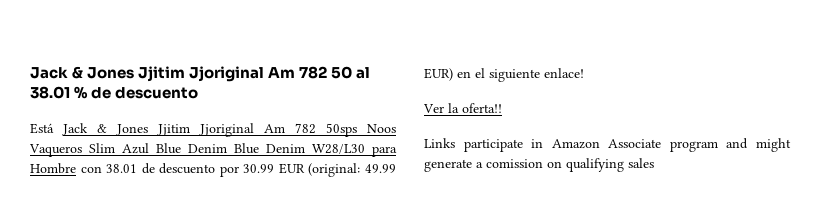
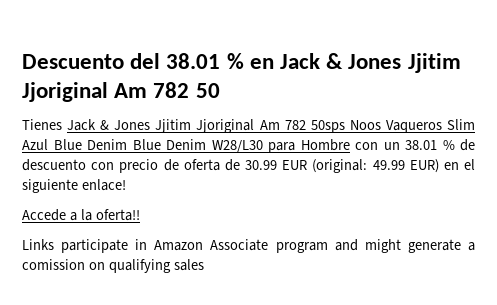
(30, 73) none -> [22,53,274,69] Descuento del 38.01 % en
[356,67,371,79] [30,86,199,99] [30,123,54,134] al 38.01 % de descuento // Está -> [22,119,62,130] // Tienes
[106,163,239,177] 38.01 de descuento por -> [383,139,475,151] [22,159,240,173] un 38.01 % de descuento con precio de oferta de
[423,104,444,113] Ver -> [22,209,77,221] Accede a

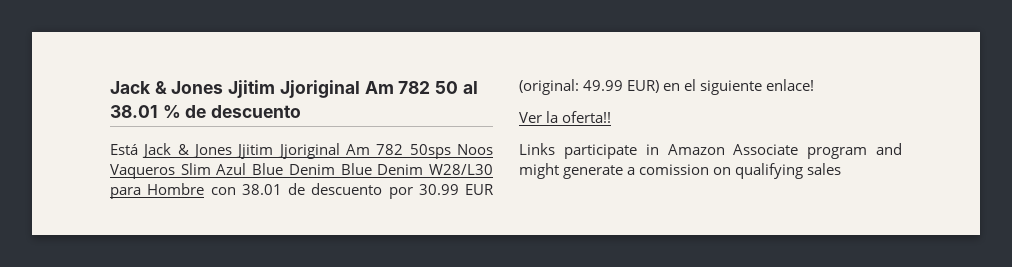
[22,53,274,69] Descuento del 38.01 % en -> (110, 87) none
[22,119,62,130] // Tienes -> [462,81,478,94] [110,105,302,118] [110,144,138,155] al 38.01 % de descuento // Está
[383,139,475,151] [22,159,240,173] un 38.01 % de descuento con precio de oferta de -> [241,183,413,199] 38.01 de descuento por
[22,209,77,221] Accede a -> [519,112,542,123] Ver

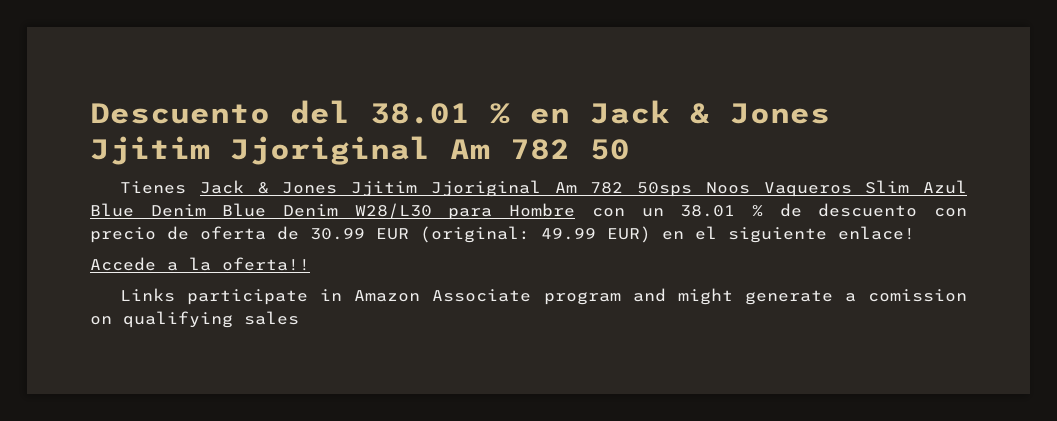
(110, 87) none -> [90,100,570,124] Descuento del 38.01 % en
[462,81,478,94] [110,105,302,118] [110,144,138,155] al 38.01 % de descuento // Está -> [120,181,187,194] // Tienes
[241,183,413,199] 38.01 de descuento por -> [641,203,968,217] [90,226,299,243] un 38.01 % de descuento con precio de oferta de
[519,112,542,123] Ver -> [90,257,178,271] Accede a

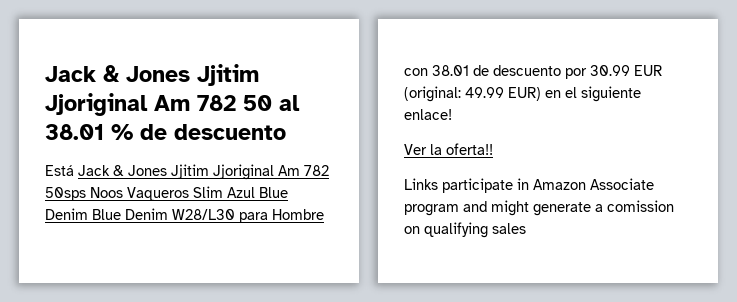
[90,100,570,124] Descuento del 38.01 % en -> (45, 74) none
[120,181,187,194] // Tienes -> [279,95,300,111] [45,124,286,140] [45,165,74,176] al 38.01 % de descuento // Está
[641,203,968,217] [90,226,299,243] un 38.01 % de descuento con precio de oferta de -> [432,65,587,79] 38.01 de descuento por
[90,257,178,271] Accede a -> [404,144,427,155] Ver

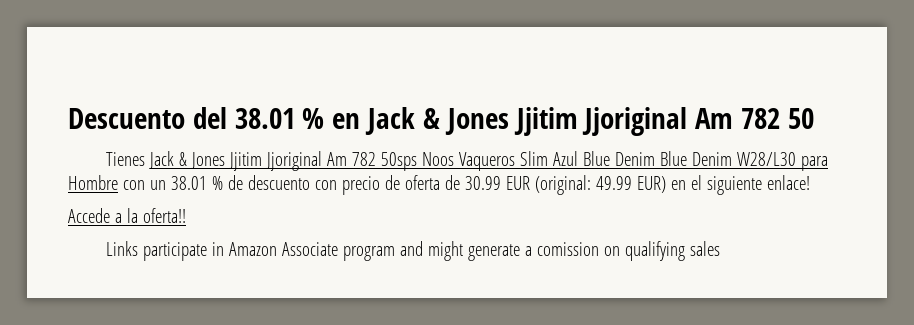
(45, 74) none -> [68,107,361,129] Descuento del 38.01 % en
[279,95,300,111] [45,124,286,140] [45,165,74,176] al 38.01 % de descuento // Está -> [106,152,146,166] // Tienes
[432,65,587,79] 38.01 de descuento por -> [149,175,460,195] un 38.01 % de descuento con precio de oferta de
[404,144,427,155] Ver -> [68,208,122,223] Accede a

